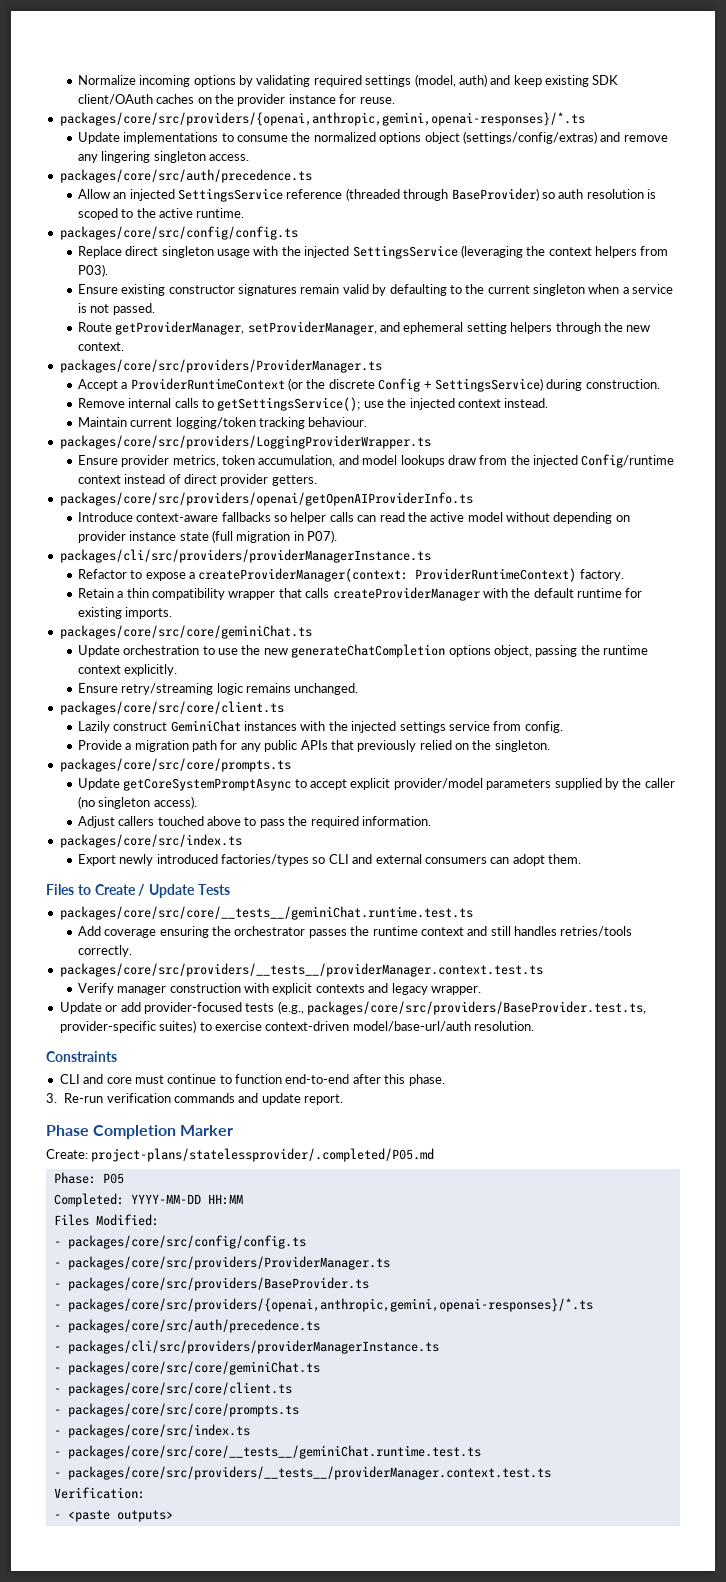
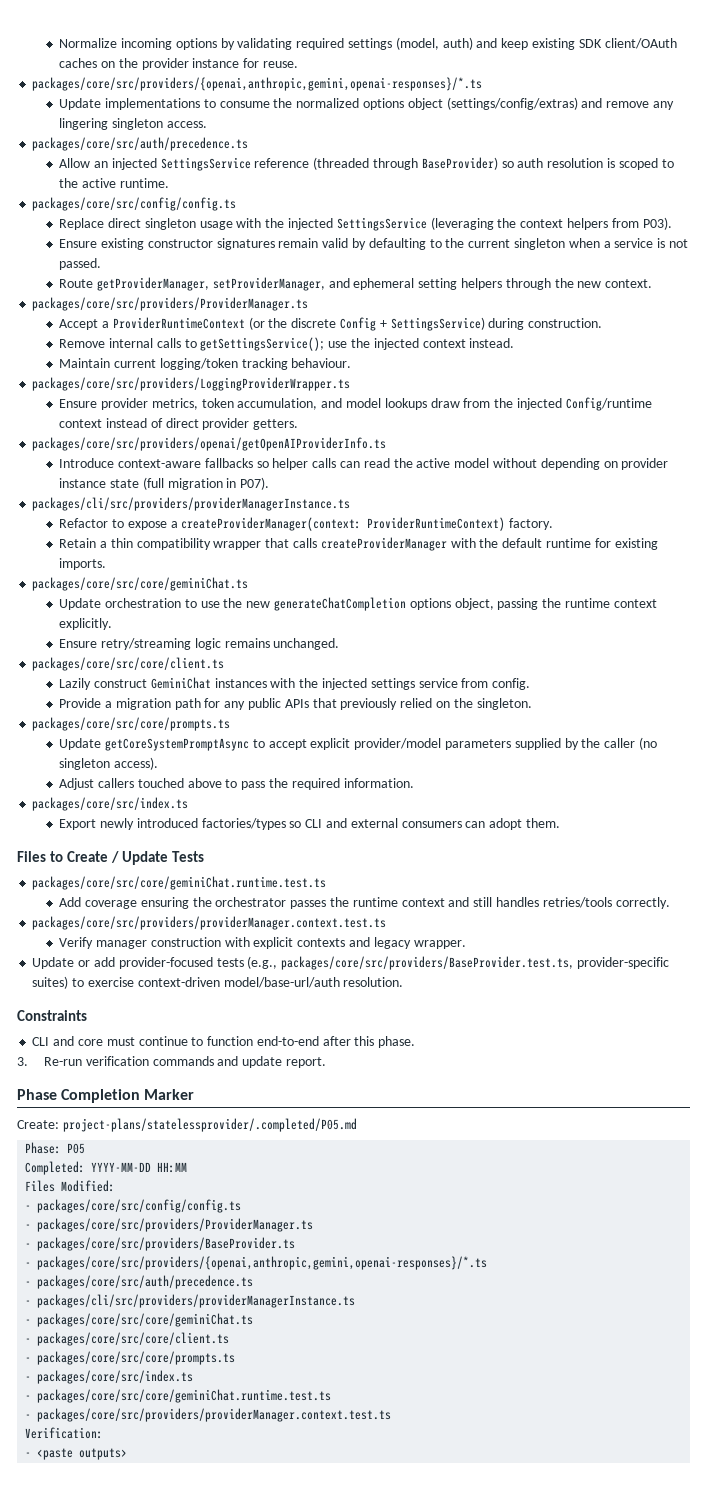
[59,906,473,920] packages/core/src/core/__tests__/geminiChat.runtime.test.ts -> [32,876,327,890] packages/core/src/core/geminiChat.runtime.test.ts
[59,963,543,977] packages/core/src/providers/__tests__/providerManager.context.test.ts -> [32,916,387,930] packages/core/src/providers/providerManager.context.test.ts
[67,1445,481,1459] [53,1466,551,1480] packages/core/src/core/__tests__/geminiChat.runtime.test.ts // - packages/core/src/providers/__tests__/providerManager.context.test.ts -> [37,1389,332,1403] [25,1408,392,1422] packages/core/src/core/geminiChat.runtime.test.ts // - packages/core/src/providers/providerManager.context.test.ts

